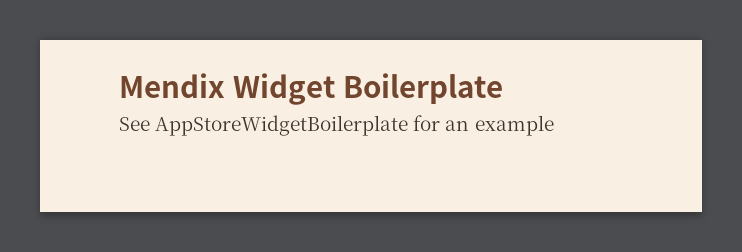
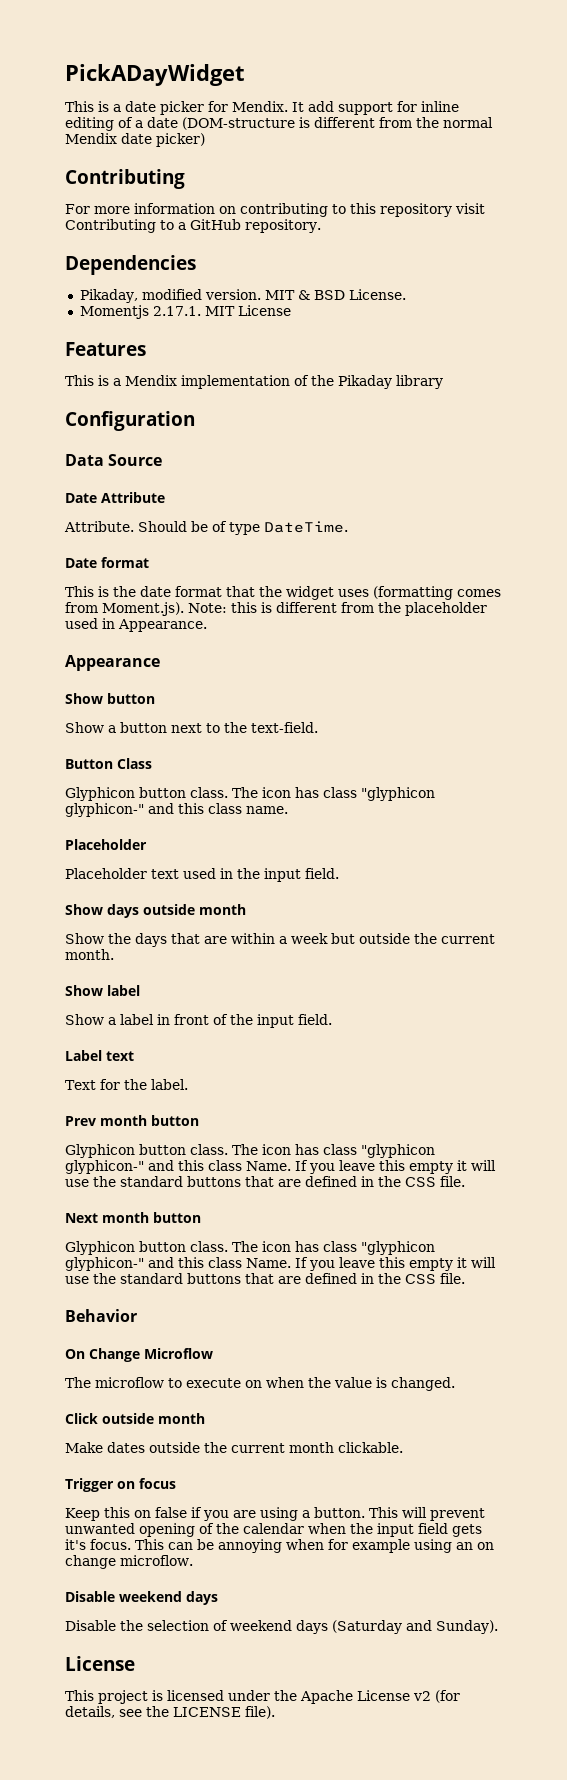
[119,73,503,105] [119,115,554,136] Mendix Widget Boilerplate // See AppStoreWidgetBoilerplate for an example -> [65,64,245,86] [65,101,459,115] [65,117,493,131] [65,133,205,147] [65,169,185,189] [65,203,485,217] [65,219,321,233] [65,255,196,275] [79,289,406,303] [79,305,291,319] [65,342,146,356] [65,375,443,389] [65,411,195,431] [65,454,163,466] [65,492,165,503] [64,521,348,535] [65,557,149,568] [65,586,501,600] [65,602,487,616] [65,618,207,632] [65,655,160,671] [65,693,155,704] [65,722,318,733] [65,758,152,769] [65,787,435,801] [65,803,288,817] [65,839,147,850] [65,868,339,882] [65,904,246,918] [65,933,495,947] [65,949,114,960] [65,985,140,996] [65,1014,332,1028] [65,1050,134,1061] [65,1079,188,1090] [65,1115,199,1126] [65,1144,435,1158] [65,1160,496,1174] [65,1176,465,1187] [65,1212,201,1223] [65,1241,435,1255] [65,1257,496,1271] [65,1273,465,1284] [65,1309,137,1322] [65,1348,213,1362] [65,1377,455,1391] [65,1413,205,1424] [65,1442,403,1453] [65,1478,176,1492] [65,1507,485,1521] [65,1523,482,1537] [65,1539,494,1553] [65,1555,193,1569] [65,1591,218,1605] [65,1620,498,1634] [65,1656,135,1671] [65,1690,460,1704] [65,1706,275,1719] PickADayWidget // This is a date picker for Mendix. It add support for inline editing of a date (DOM-structure is different from the normal Mendix date picker) // Contributing // For more information on contributing to this repository visit Contributing to a GitHub repository. // Dependencies // Pikaday, modified version. MIT & BSD License. // Momentjs 2.17.1. MIT License // Features // This is a Mendix implementation of the Pikaday library // Configuration // Data Source // Date Attribute // Attribute. Should be of type DateTime. // Date format // This is the date format that the widget uses (formatting comes from Moment.js). Note: this is different from the placeholder used in Appearance. // Appearance // Show button // Show a button next to the text-field. // Button Class // Glyphicon button class. The icon has class "glyphicon glyphicon-" and this class name. // Placeholder // Placeholder text used in the input field. // Show days outside month // Show the days that are within a week but outside the current month. // Show label // Show a label in front of the input field. // Label text // Text for the label. // Prev month button // Glyphicon button class. The icon has class "glyphicon glyphicon-" and this class Name. If you leave this empty it will use the standard buttons that are defined in the CSS file. // Next month button // Glyphicon button class. The icon has class "glyphicon glyphicon-" and this class Name. If you leave this empty it will use the standard buttons that are defined in the CSS file. // Behavior // On Change Microflow // The microflow to execute on when the value is changed. // Click outside month // Make dates outside the current month clickable. // Trigger on focus // Keep this on false if you are using a button. This will prevent unwanted opening of the calendar when the input field gets it's focus. This can be annoying when for example using an on change microflow. // Disable weekend days // Disable the selection of weekend days (Saturday and Sunday). // License // This project is licensed under the Apache License v2 (for details, see the LICENSE file).

